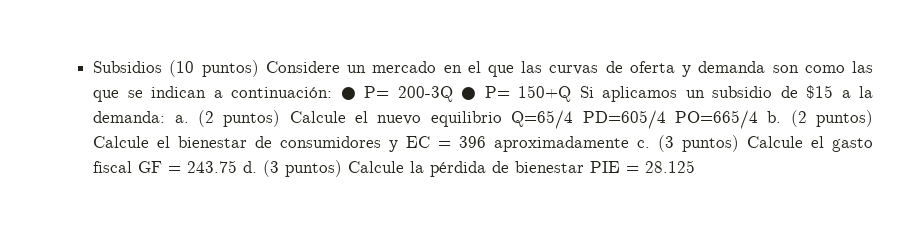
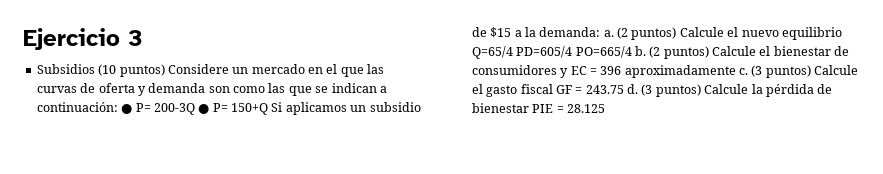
(93, 67) none -> [23,28,143,50] Ejercicio 3 //

